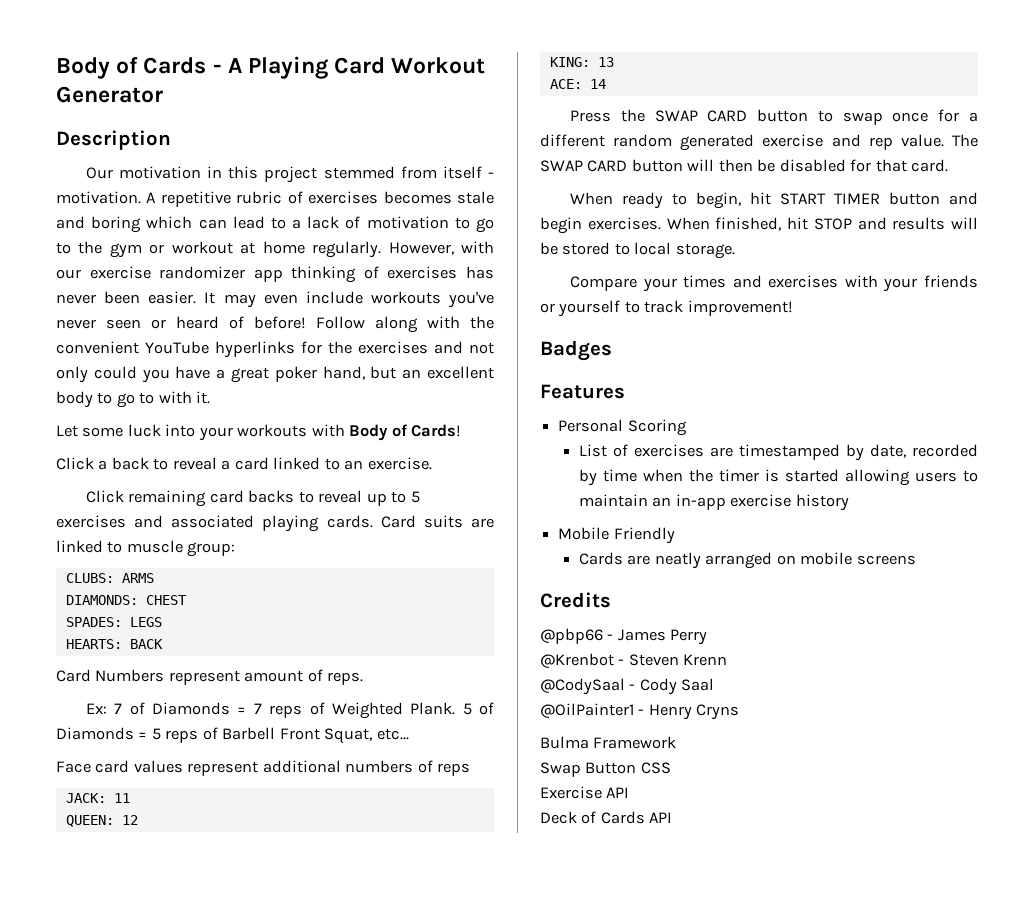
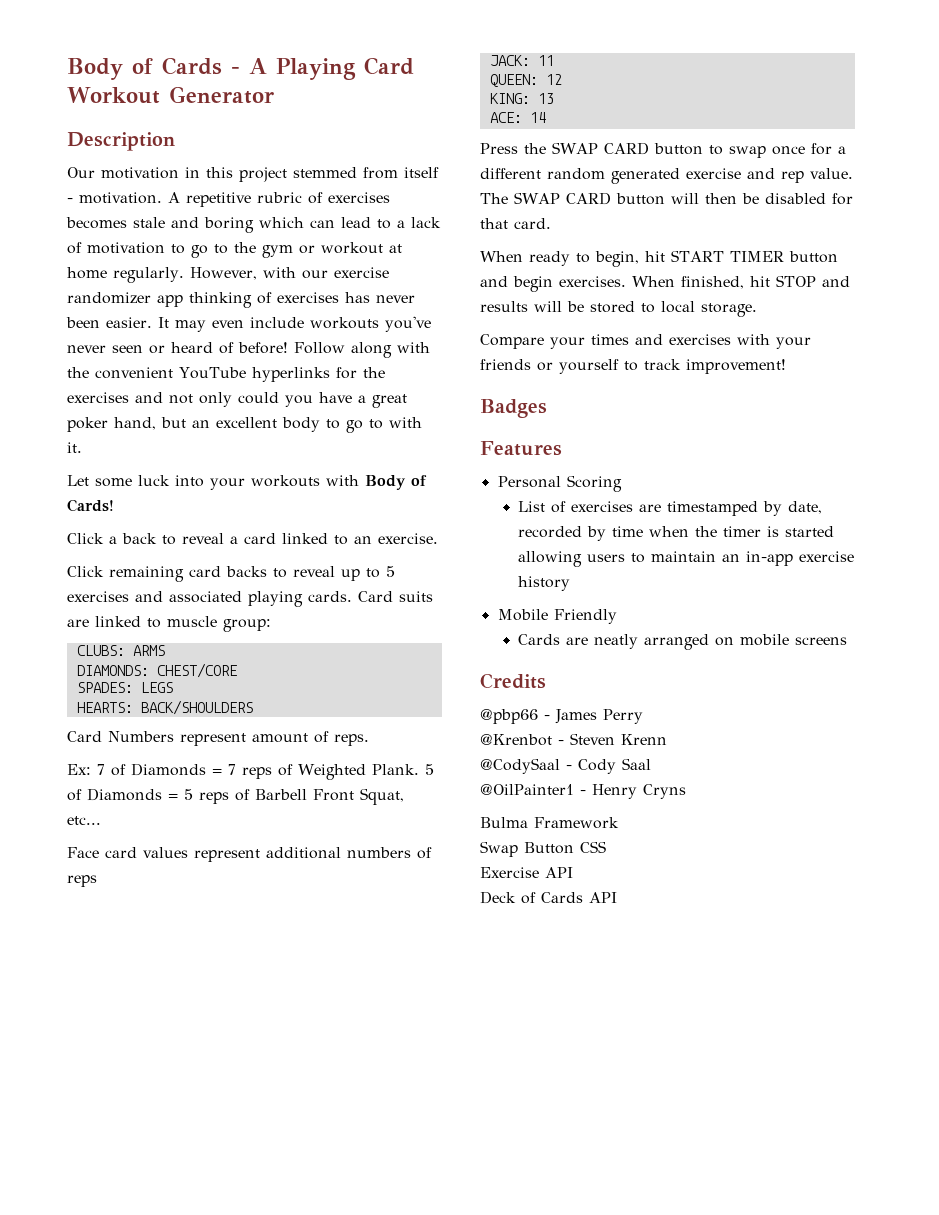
[145,595,187,605] CHEST -> [156,663,237,678] CHEST/CORE
[129,639,163,649] BACK -> [140,700,253,715] BACK/SHOULDERS

